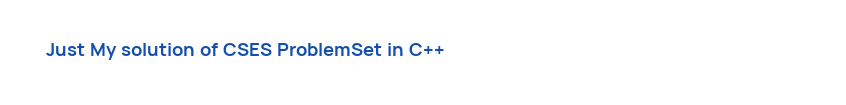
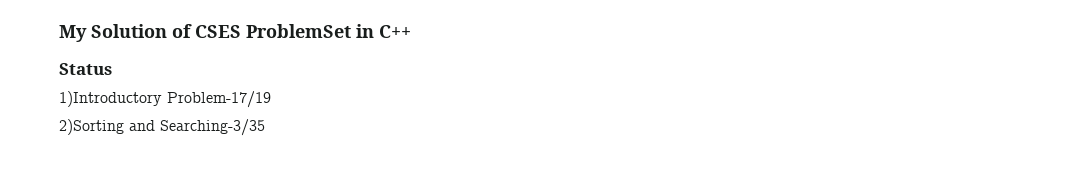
[46,43,195,60] Just My solution -> [59,24,167,42] My Solution
(445, 49) none -> [59,63,112,75] [59,91,271,108] [59,119,265,136] // Status // 1)Introductory Problem-17/19 // 2)Sorting and Searching-3/35

